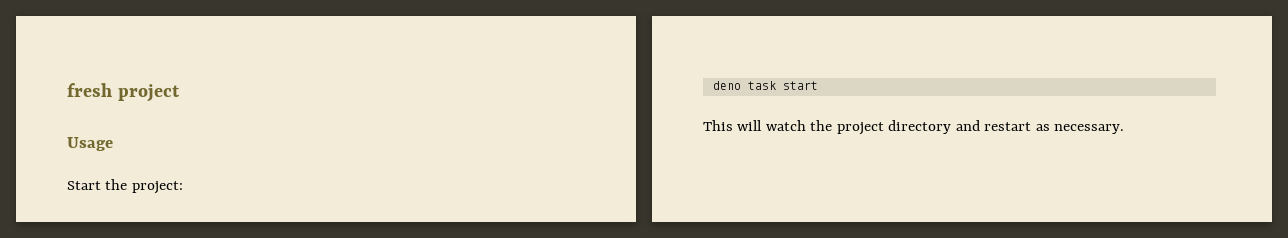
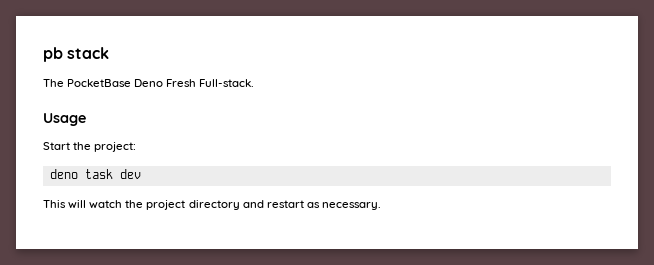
[67,83,180,102] fresh project -> [43,47,110,62] [43,79,255,87] pb stack // The PocketBase Deno Fresh Full-stack.
[782,81,818,90] start -> [119,169,141,179] dev

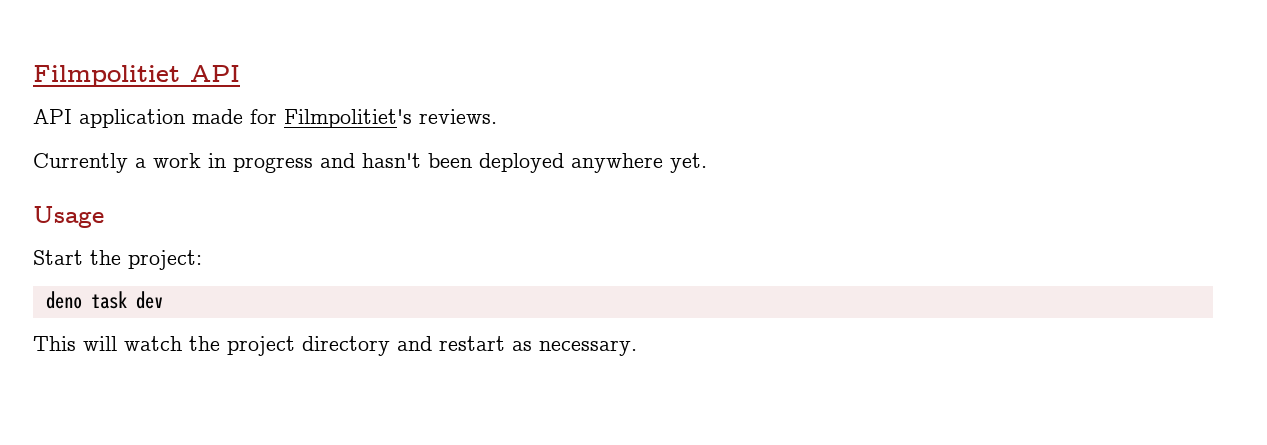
[43,47,110,62] [43,79,255,87] pb stack // The PocketBase Deno Fresh Full-stack. -> [33,65,240,87] [33,109,497,128] [33,153,707,173] Filmpolitiet API // API application made for Filmpolitiet's reviews. // Currently a work in progress and hasn't been deployed anywhere yet.

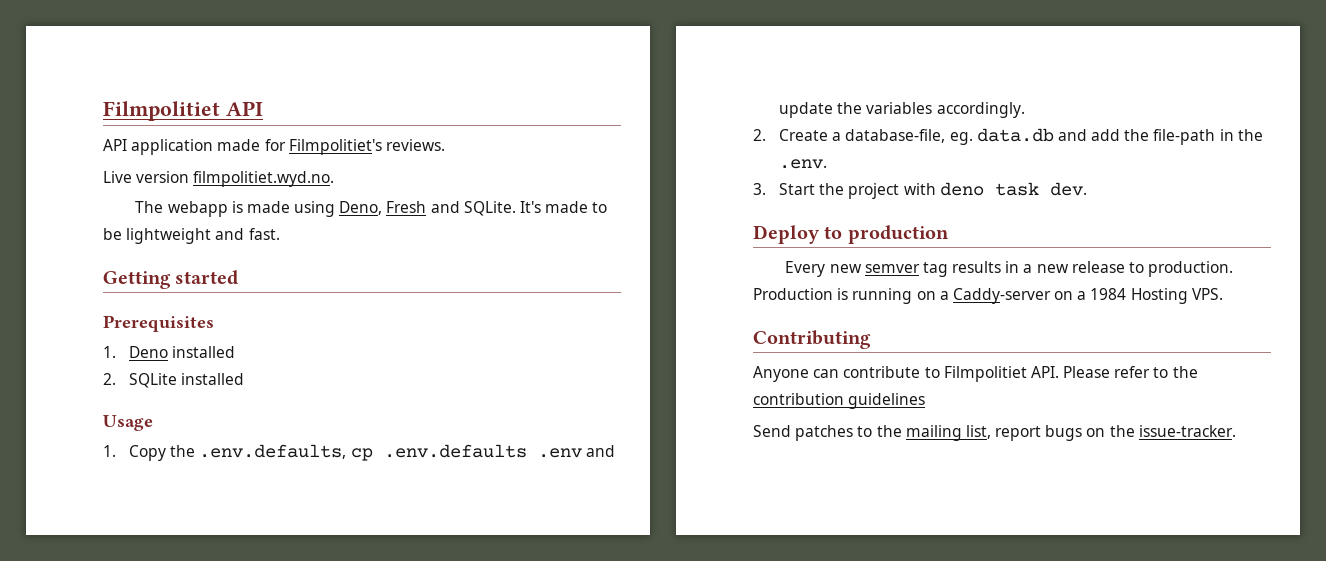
[33,153,707,173] [33,206,104,228] [33,250,202,270] [45,291,163,309] [33,336,637,356] Currently a work in progress and hasn't been deployed anywhere yet. // Usage // Start the project: // deno task dev // This will watch the project directory and restart as necessary. -> [103,171,335,187] [135,201,608,217] [103,228,280,244] [103,270,239,289] [103,315,214,332] [103,346,236,358] [103,373,245,388] [103,415,153,431] [103,444,615,461] [778,102,1025,118] [753,128,1263,145] [778,159,827,169] [753,182,1087,199] [753,225,949,244] [785,261,1234,277] [753,288,1223,304] [753,330,871,349] [753,366,1198,382] [753,393,926,409] [753,425,1236,441] Live version filmpolitiet.wyd.no. // The webapp is made using Deno, Fresh and SQLite. It's made to be lightweight and fast. // Getting started // Prerequisites // 1. Deno installed // 2. SQLite installed // Usage // 1. Copy the .env.defaults, cp .env.defaults .env and update the variables accordingly. // 2. Create a database-file, eg. data.db and add the file-path in the .env. // 3. Start the project with deno task dev. // Deploy to production // Every new semver tag results in a new release to production. Production is running on a Caddy-server on a 1984 Hosting VPS. // Contributing // Anyone can contribute to Filmpolitiet API. Please refer to the contribution guidelines // Send patches to the mailing list, report bugs on the issue-tracker.

